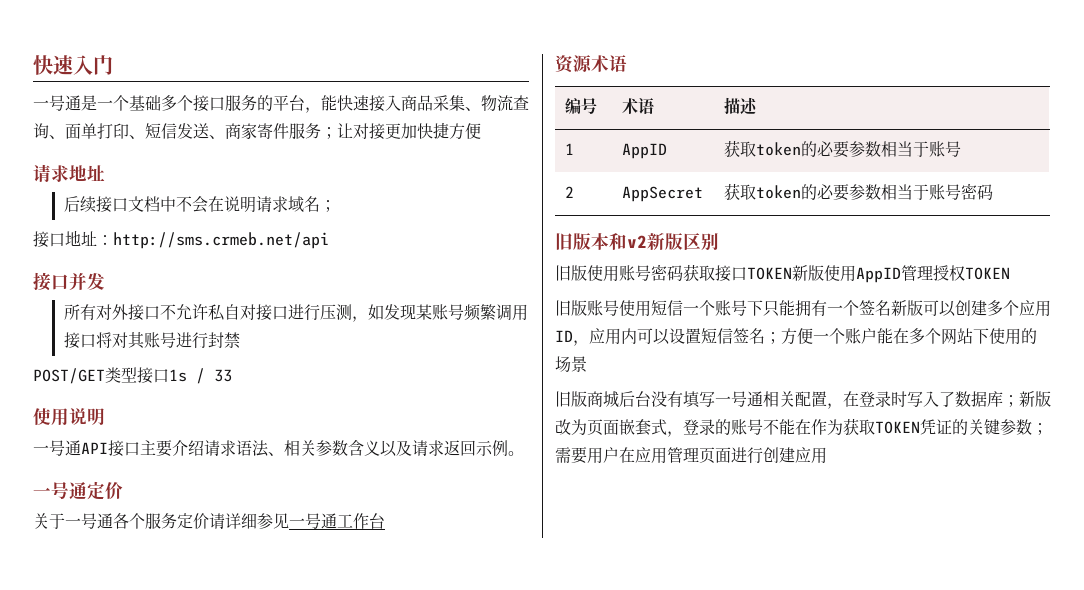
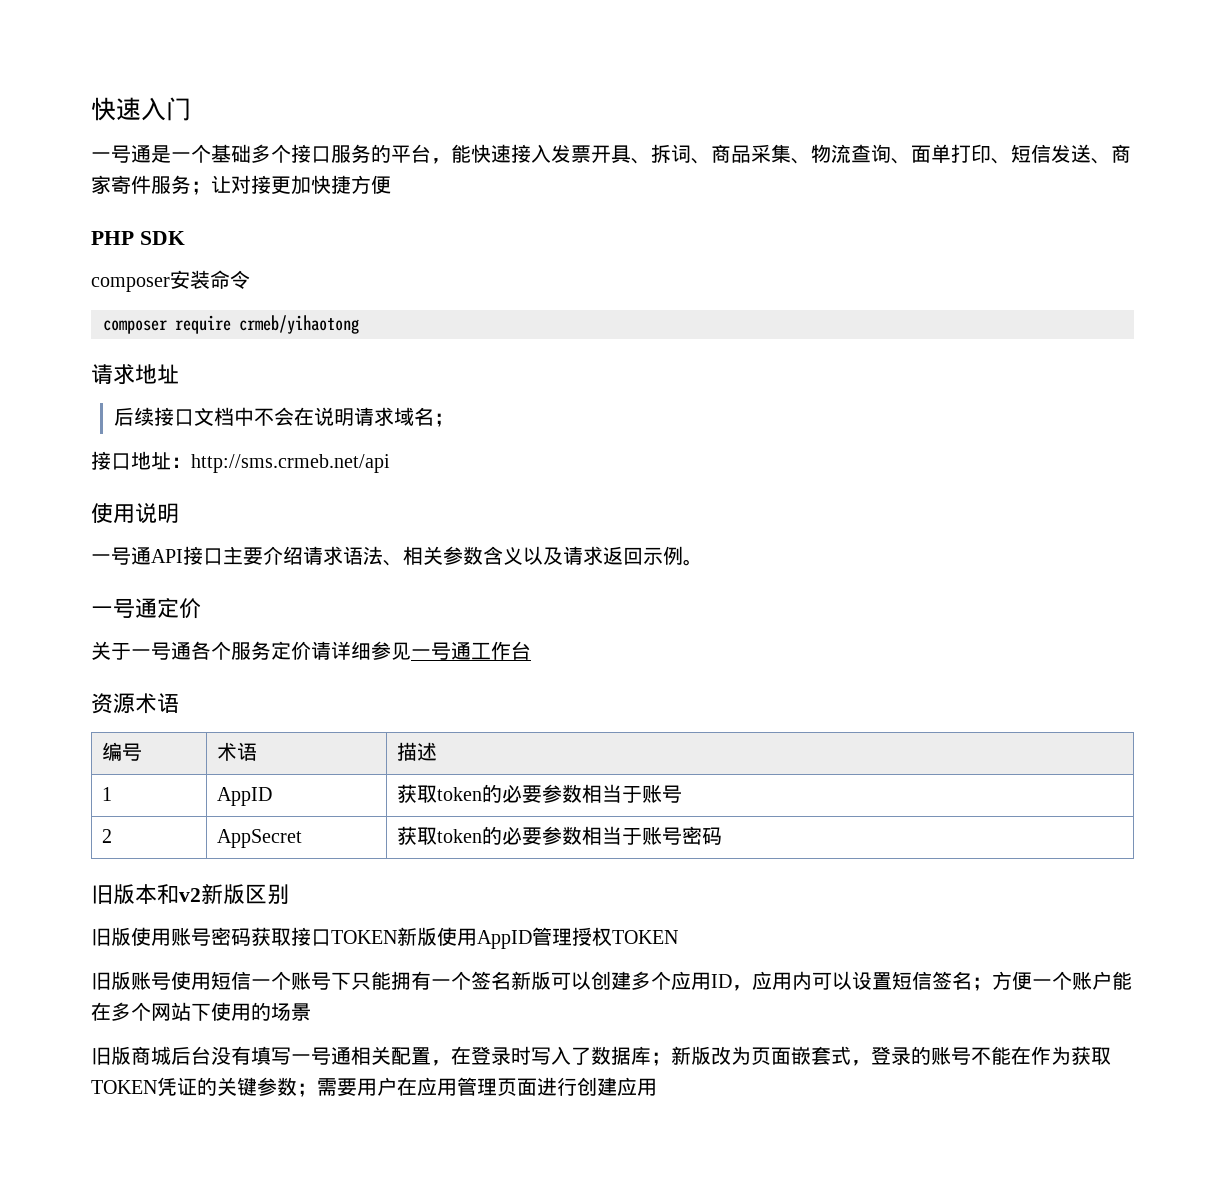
(401, 103) none -> [551,144,711,164] 发票开具、拆词、
(481, 131) none -> [91,231,185,245] [91,270,250,292] [103,315,359,334] // PHP SDK // composer安装命令 // composer require crmeb/yihaotong
[33,272,105,291] [63,304,528,322] [63,332,240,349] [33,367,232,384] // 接口并发 // 所有对外接口不允许私自对接口进行压测，如发现某账号频繁调用接口将对其账号进行封禁 // POST/GET类型接口1s / 33 -> (390, 463) none

